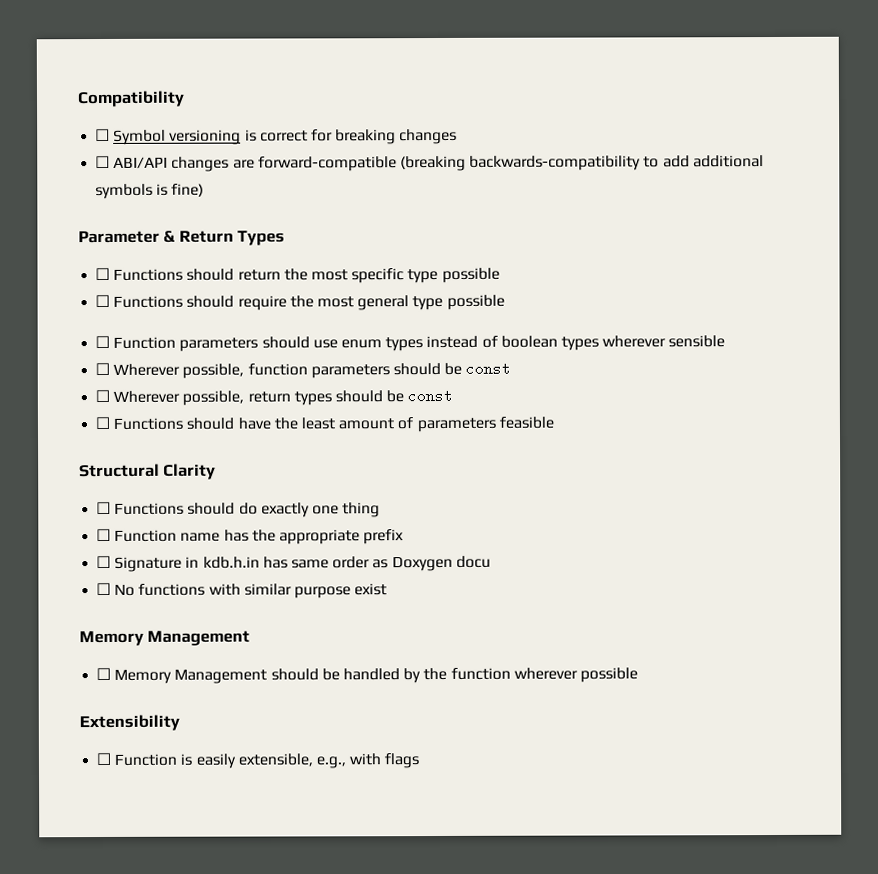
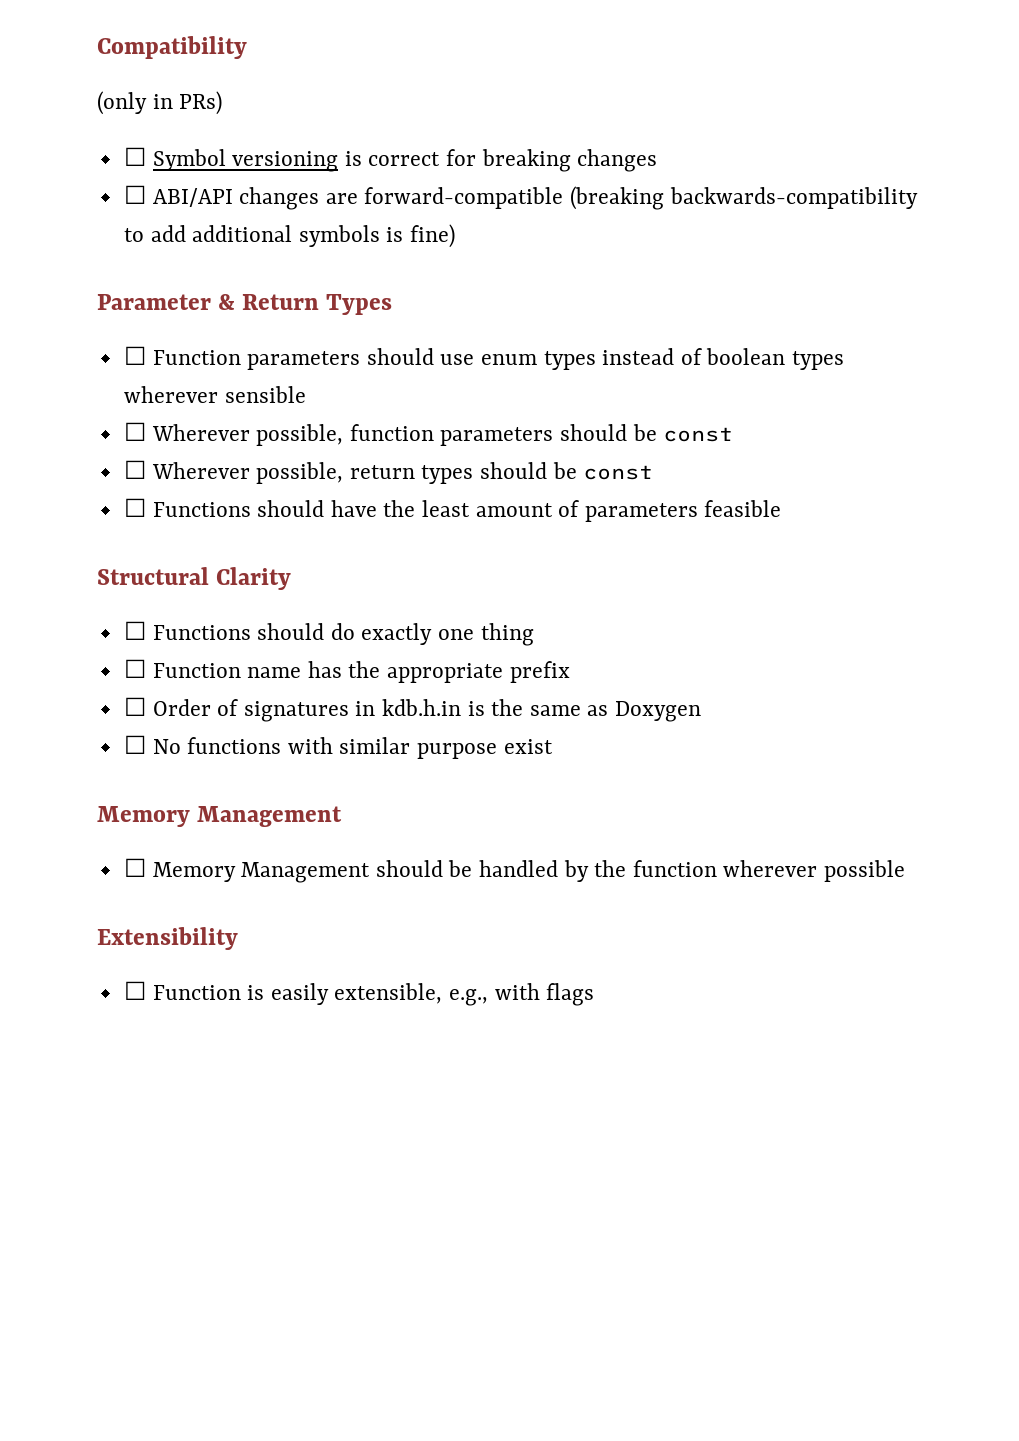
(185, 99) none -> [97,91,223,115] // (only in PRs)
[95,267,500,284] [95,294,505,311] // ☐ Functions should return the most specific type possible // ☐ Functions should require the most general type possible -> (393, 304) none
[114,556,371,572] Signature in kdb.h.in has same order -> [152,699,581,722] Order of signatures in kdb.h.in is the same
[455,555,491,568] docu -> (702, 711) none

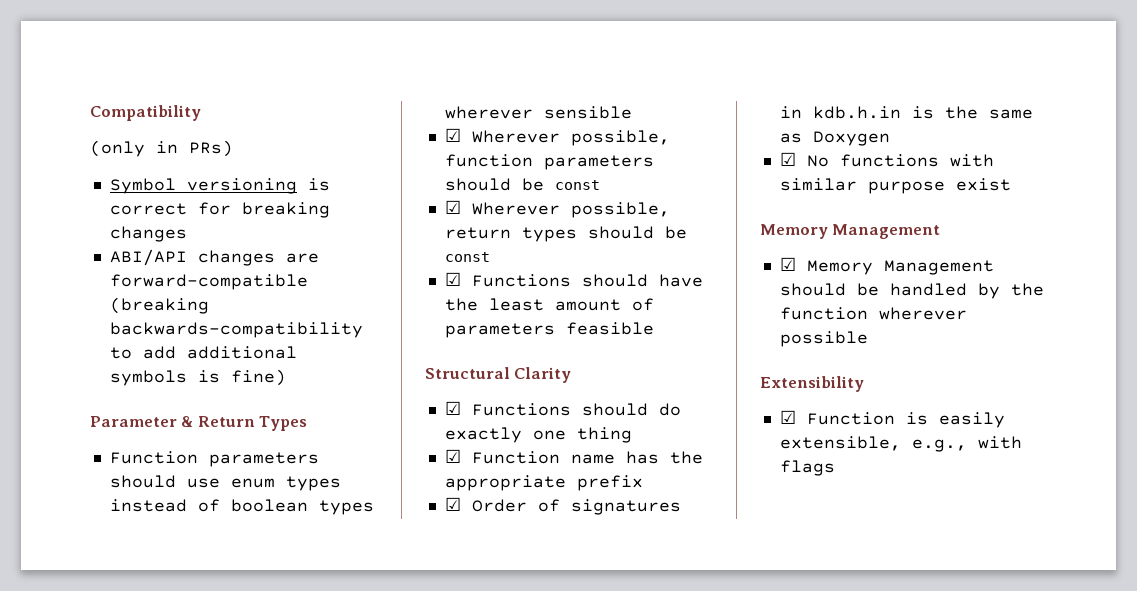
[123,147,146,166] ☐ -> (233, 148) none
[123,185,146,204] ☐ -> (187, 234) none
[123,346,146,365] ☐ -> (308, 423) none
[123,422,146,441] ☐ -> [444,128,461,142] ☑
[123,460,146,479] ☐ -> [444,200,461,214] ☑
[123,498,146,517] ☐ -> [444,272,461,286] ☑
[123,621,146,640] ☐ -> [444,401,461,415] ☑
[123,659,146,678] ☐ -> [444,449,461,463] ☑
[123,697,146,716] ☐ -> [444,497,461,511] ☑
[123,735,146,754] ☐ -> [779,152,796,166] ☑
[123,858,146,877] ☐ -> [779,257,796,271] ☑
[123,981,146,1000] ☐ -> [779,410,796,424] ☑

